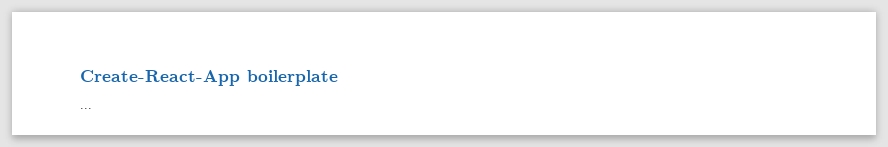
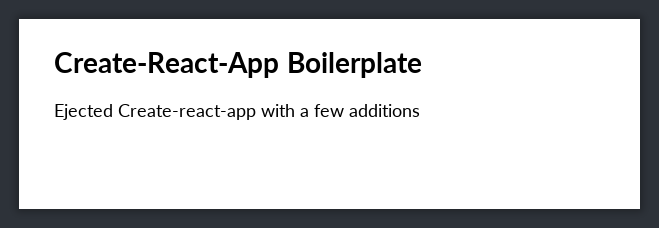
[247,70,338,86] [80,108,92,109] boilerplate // ... -> [286,52,422,78] [54,104,420,120] Boilerplate // Ejected Create-react-app with a few additions

